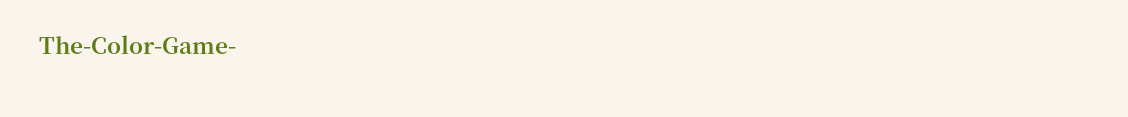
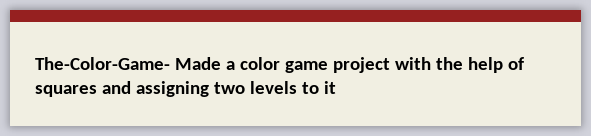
(236, 44) none -> [174,57,524,73] [35,81,336,97] Made a color game project with the help of squares and assigning two levels to it

